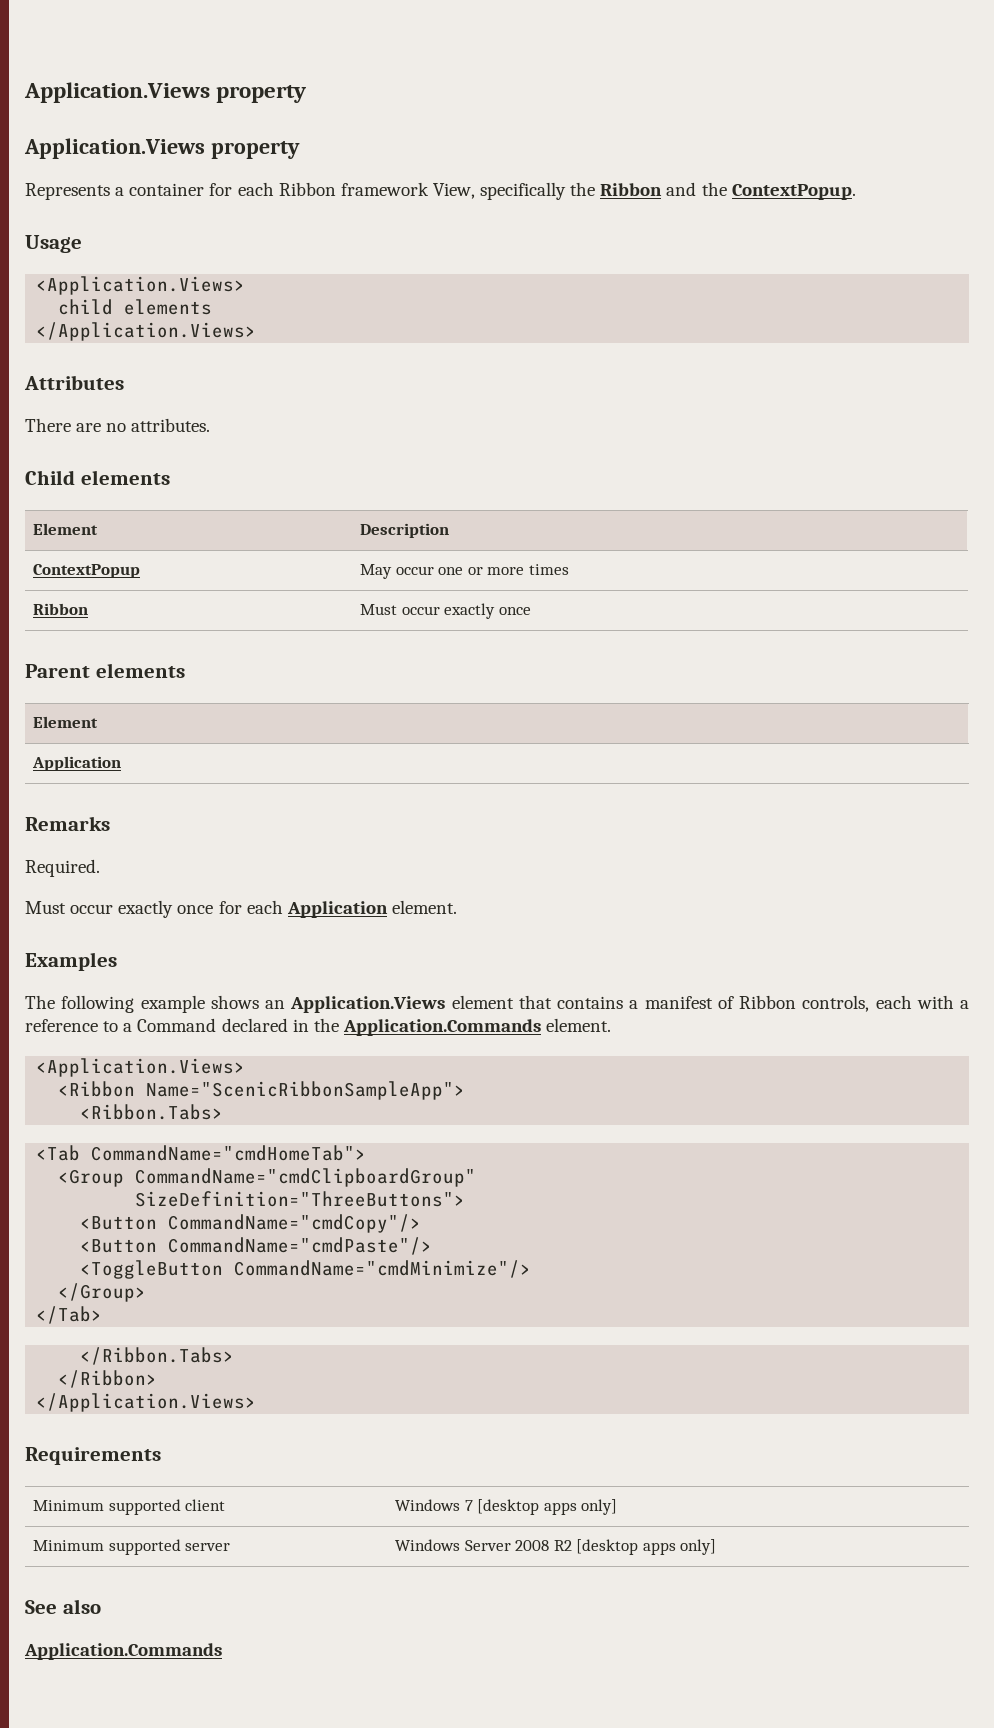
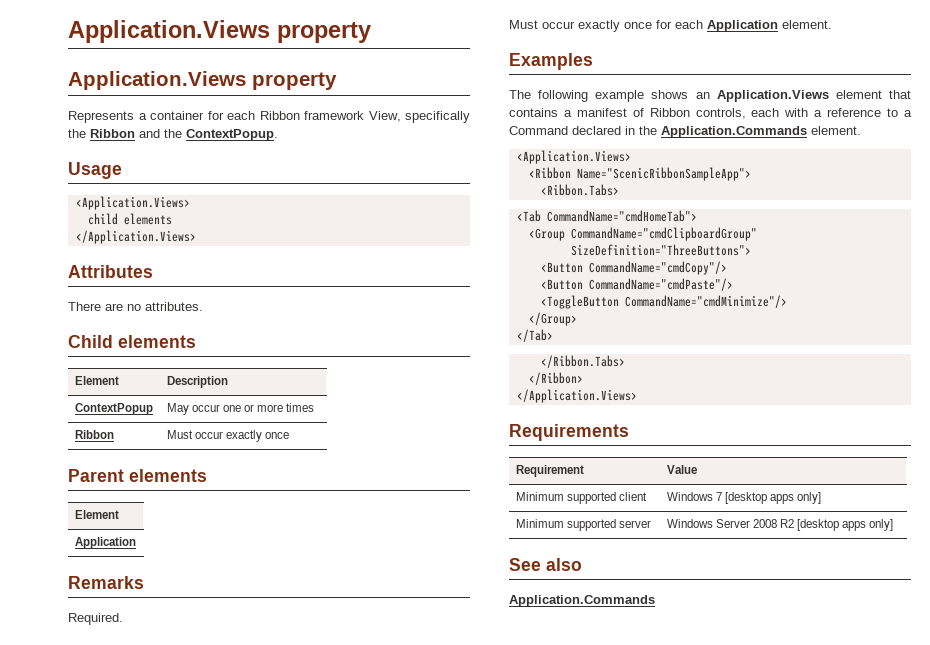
(161, 1456) none -> [515,465,584,477] [666,465,697,474] // Requirement | Value

